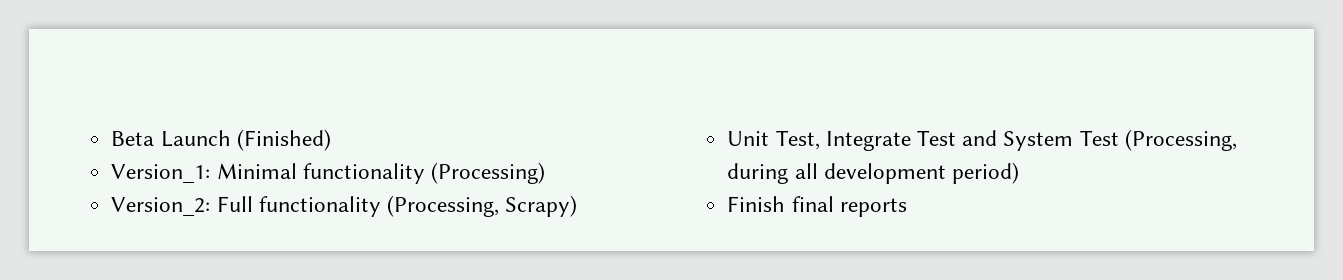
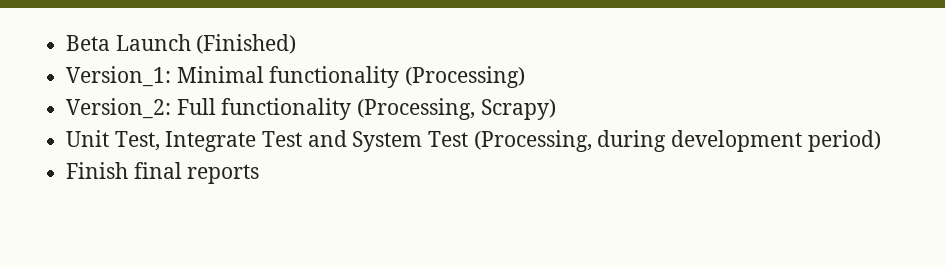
[794,163,818,179] all -> (667, 141) none

